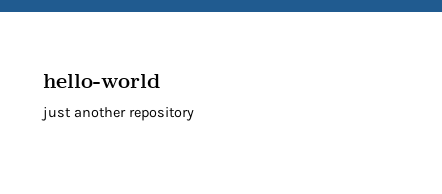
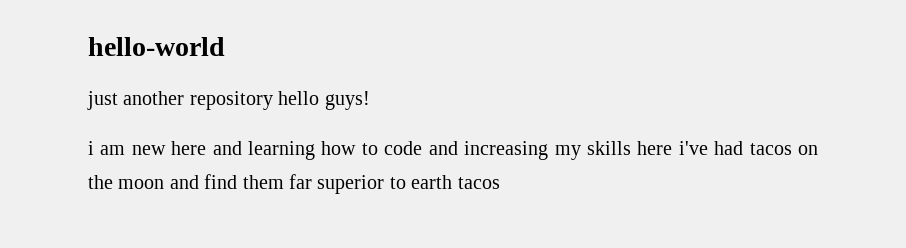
(194, 114) none -> [278,91,370,110] [88,141,818,160] [88,174,500,194] hello guys! // i am new here and learning how to code and increasing my skills here i've had tacos on the moon and find them far superior to earth tacos

